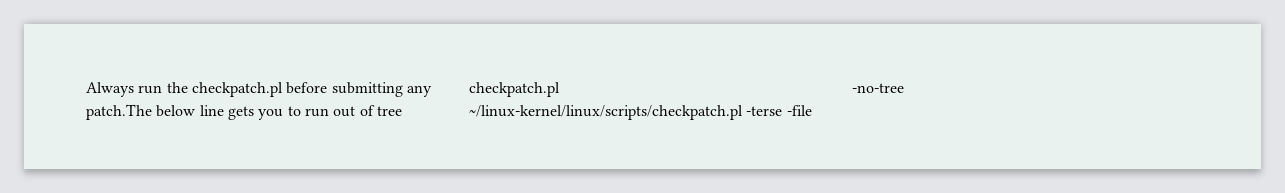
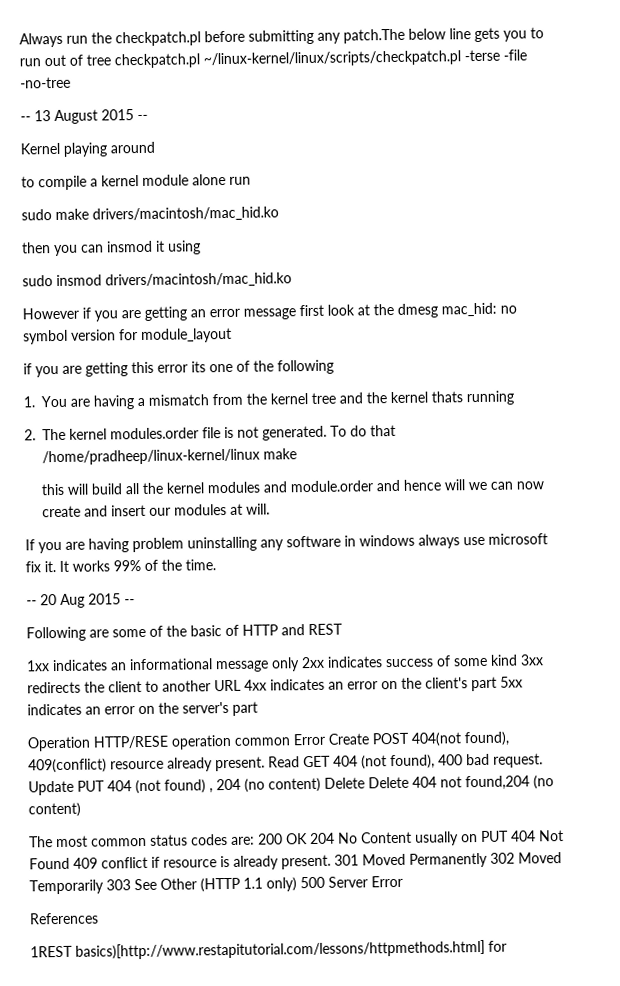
(904, 88) none -> [20,109,148,125] [20,141,155,157] [21,173,251,191] [21,206,279,222] [22,240,201,257] [22,272,292,288] [22,302,517,322] [23,327,232,345] [23,359,334,378] [23,390,514,410] [24,424,396,441] [42,448,297,466] [41,479,545,496] [42,503,271,518] [25,533,548,554] [25,559,216,573] [26,593,135,608] [26,623,343,642] [26,654,544,673] [27,676,523,694] [27,701,258,716] [27,731,510,752] [28,753,543,774] [28,775,554,796] [28,802,81,818] [29,830,564,848] [29,852,562,870] [29,875,403,895] [29,912,99,925] [30,939,507,960] // -- 13 August 2015 -- // Kernel playing around // to compile a kernel module alone run // sudo make drivers/macintosh/mac_hid.ko // then you can insmod it using // sudo insmod drivers/macintosh/mac_hid.ko // However if you are getting an error message first look at the dmesg mac_hid: no symbol version for module_layout // if you are getting this error its one of the following // 1. You are having a mismatch from the kernel tree and the kernel thats running // 2. The kernel modules.order file is not generated. To do that /home/pradheep/linux-kernel/linux make // this will build all the kernel modules and module.order and hence will we can now create and insert our modules at will. // If you are having problem uninstalling any software in windows always use microsoft fix it. It works 99% of the time. // -- 20 Aug 2015 -- // Following are some of the basic of HTTP and REST // 1xx indicates an informational message only 2xx indicates success of some kind 3xx redirects the client to another URL 4xx indicates an error on the client's part 5xx indicates an error on the server's part // Operation HTTP/RESE operation common Error Create POST 404(not found), 409(conflict) resource already present. Read GET 404 (not found), 400 bad request. Update PUT 404 (not found) , 204 (no content) Delete Delete 404 not found,204 (no content) // The most common status codes are: 200 OK 204 No Content usually on PUT 404 Not Found 409 conflict if resource is already present. 301 Moved Permanently 302 Moved Temporarily 303 See Other (HTTP 1.1 only) 500 Server Error // References // 1REST basics)[http://www.restapitutorial.com/lessons/httpmethods.html] for

